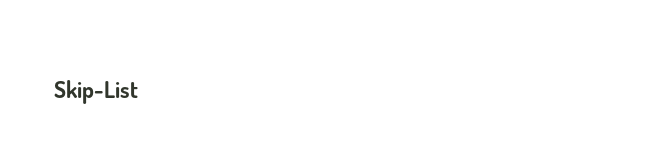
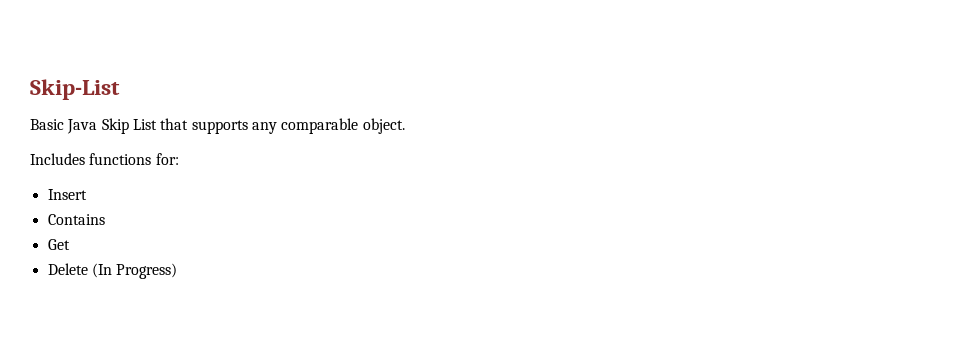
(138, 92) none -> [30,118,405,134] [30,153,179,165] [47,189,87,200] [47,214,105,225] [47,239,70,250] [47,263,178,279] // Basic Java Skip List that supports any comparable object. // Includes functions for: // Insert // Contains // Get // Delete (In Progress)

